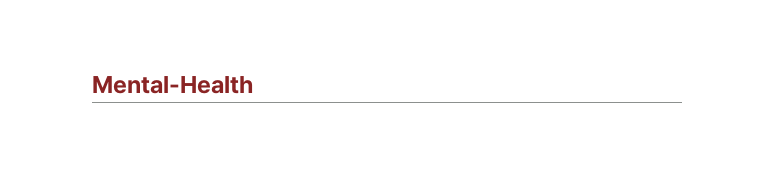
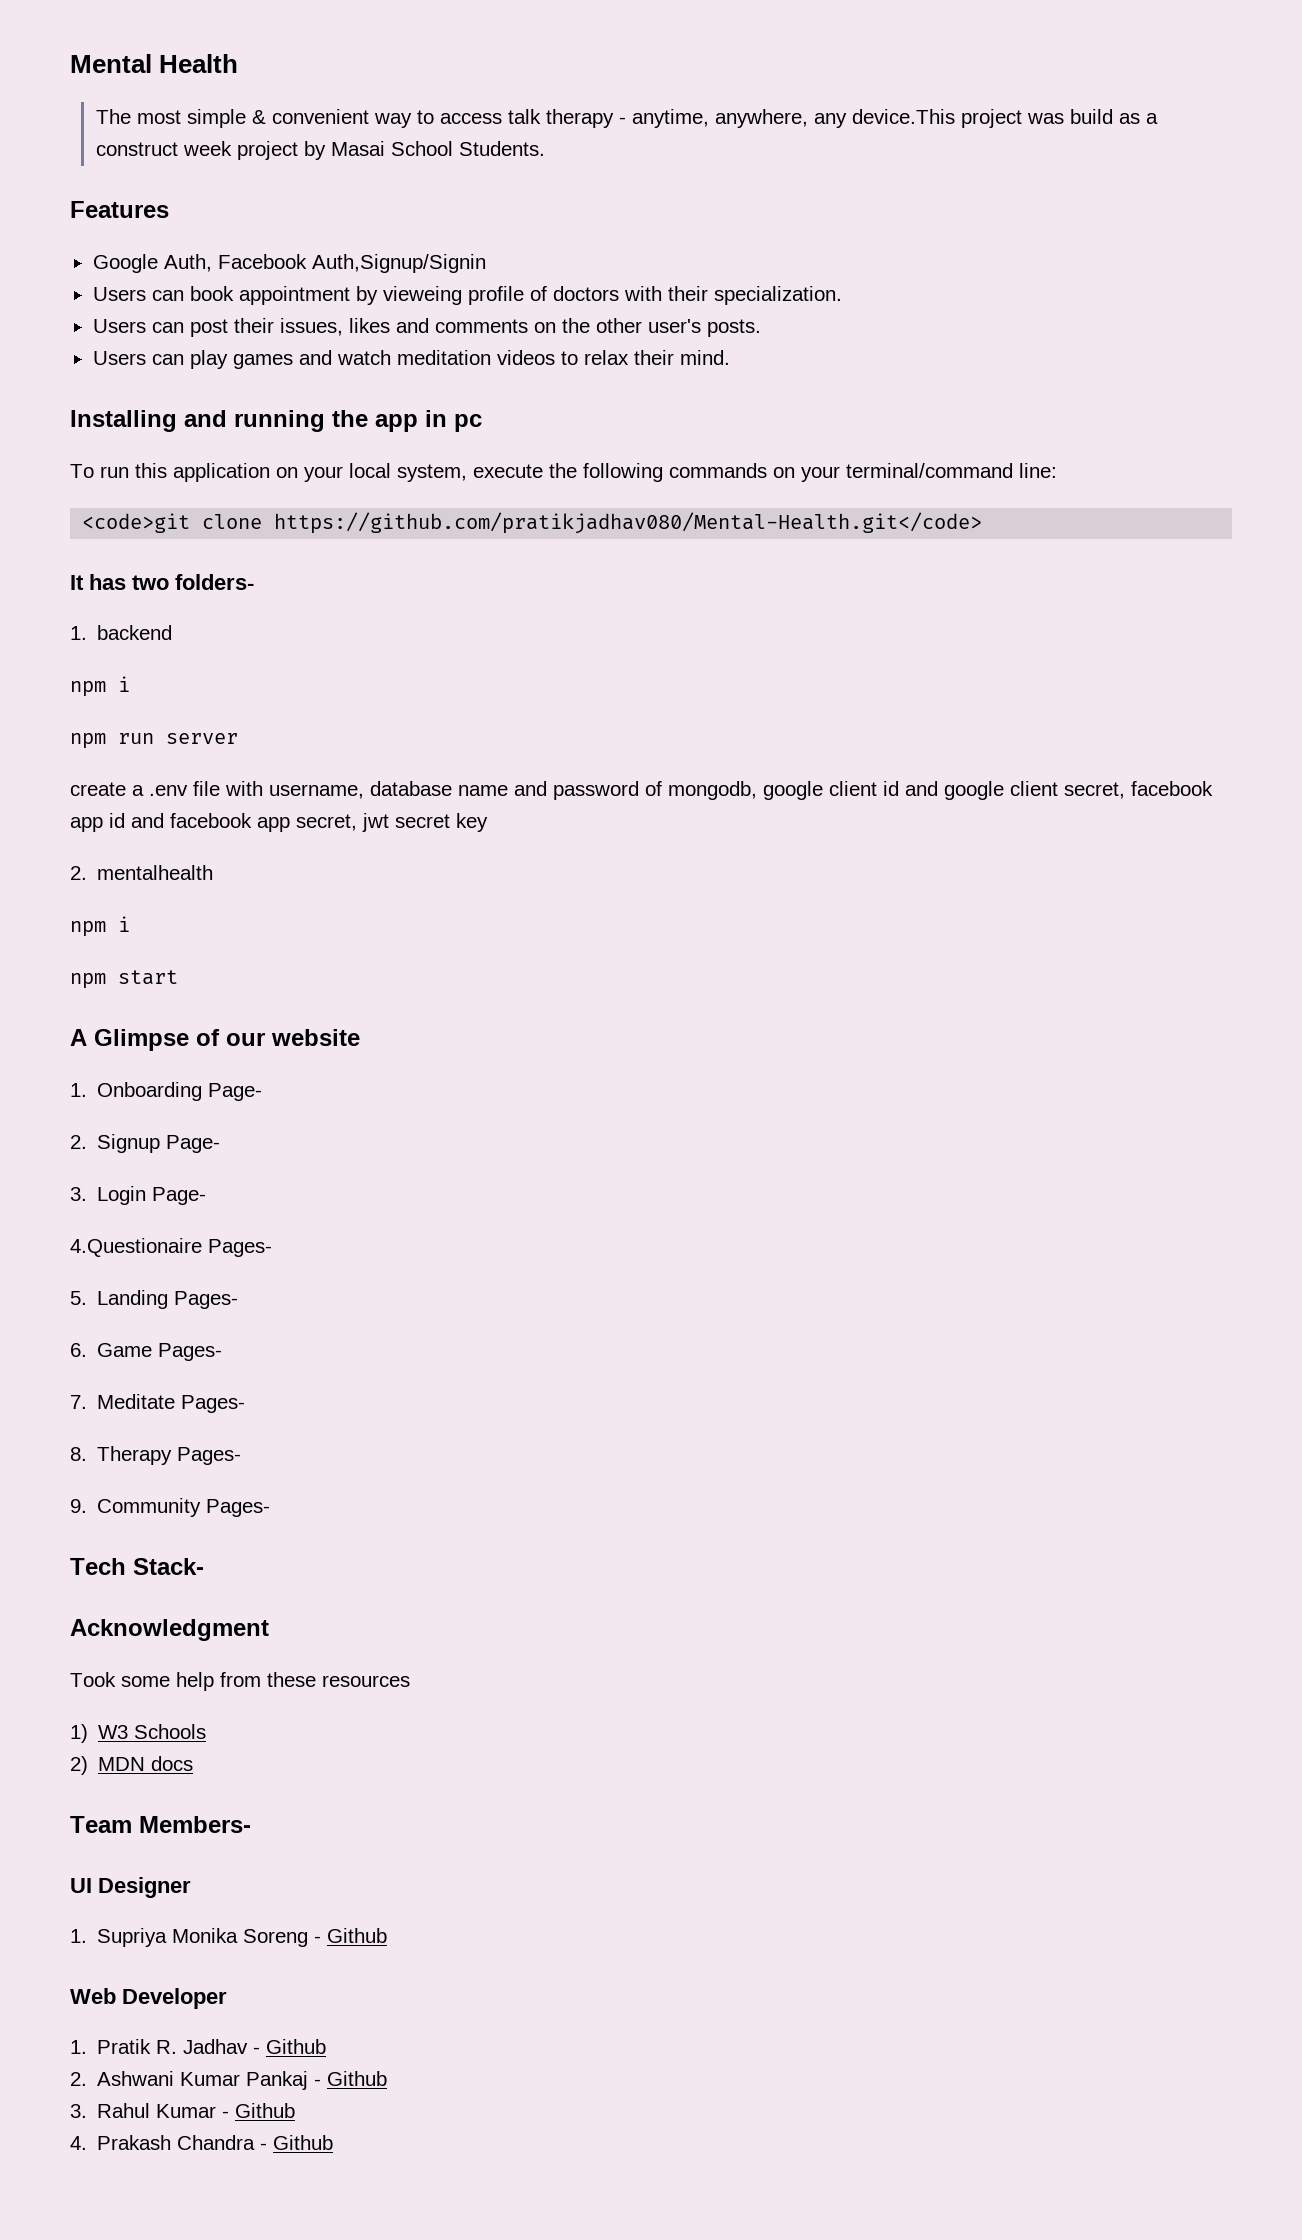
[92,76,253,94] Mental-Health -> [70,54,239,73] [95,109,1158,128] [95,141,545,160] [70,201,169,218] [92,254,486,273] [92,286,842,305] [92,318,761,337] [92,350,730,369] [70,410,482,432] [70,463,1057,482] [82,512,983,534] [70,574,254,590] [70,625,173,640] [70,676,130,697] [70,733,238,749] [70,781,1213,800] [70,813,488,832] [70,865,214,880] [70,916,130,937] [70,970,178,989] [70,1029,360,1051] [70,1082,263,1101] [70,1134,221,1153] [70,1186,207,1205] [70,1238,272,1257] [70,1290,239,1309] [70,1343,223,1361] [70,1394,246,1413] [70,1446,242,1465] [70,1498,271,1517] [70,1558,204,1575] [70,1619,269,1641] [70,1672,410,1691] [70,1724,207,1743] [70,1756,194,1775] [70,1816,251,1833] [70,1877,191,1898] [70,1928,388,1947] [70,1988,227,2009] [70,2039,327,2054] [70,2071,388,2090] [70,2103,296,2118] [70,2135,334,2150] Mental Health // The most simple & convenient way to access talk therapy - anytime, anywhere, any device.This project was build as a construct week project by Masai School Students. // Features // Google Auth, Facebook Auth,Signup/Signin // Users can book appointment by vieweing profile of doctors with their specialization. // Users can post their issues, likes and comments on the other user's posts. // Users can play games and watch meditation videos to relax their mind. // Installing and running the app in pc // To run this application on your local system, execute the following commands on your terminal/command line: // <code>git clone https://github.com/pratikjadhav080/Mental-Health.git</code> // It has two folders- // 1. backend // npm i // npm run server // create a .env file with username, database name and password of mongodb, google client id and google client secret, facebook app id and facebook app secret, jwt secret key // 2. mentalhealth // npm i // npm start // A Glimpse of our website // 1. Onboarding Page- // 2. Signup Page- // 3. Login Page- // 4.Questionaire Pages- // 5. Landing Pages- // 6. Game Pages- // 7. Meditate Pages- // 8. Therapy Pages- // 9. Community Pages- // Tech Stack- // Acknowledgment // Took some help from these resources // 1) W3 Schools // 2) MDN docs // Team Members- // UI Designer // 1. Supriya Monika Soreng - Github // Web Developer // 1. Pratik R. Jadhav - Github // 2. Ashwani Kumar Pankaj - Github // 3. Rahul Kumar - Github // 4. Prakash Chandra - Github

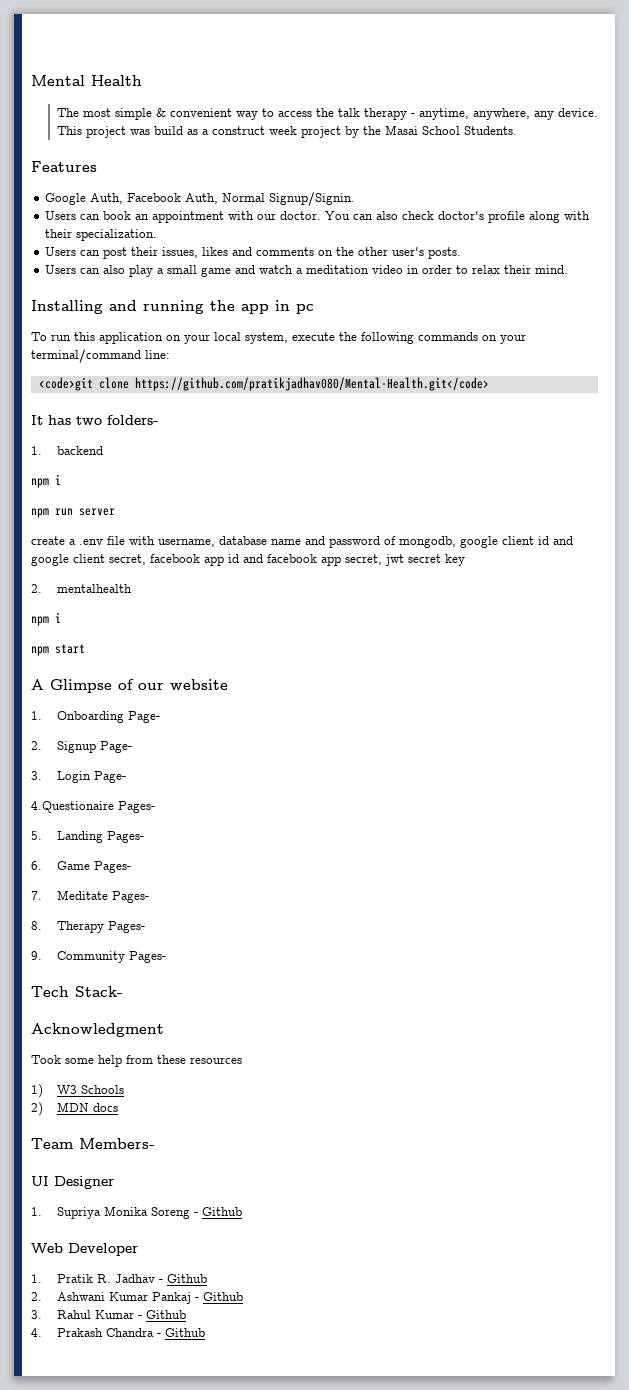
(502, 118) none -> [315,108,334,117] the
[851,109,955,124] device.This -> [557,108,598,117] [56,126,82,135] device. This
(326, 150) none -> [362,126,381,135] the
[311,254,486,273] Auth,Signup/Signin -> [185,192,356,206] Auth, Normal Signup/Signin.
[238,286,619,305] appointment by vieweing profile of doctors -> [135,211,561,223] an appointment with our doctor. You can also check doctor's profile along
[189,350,555,369] play games and watch meditation videos -> [103,265,453,277] also play a small game and watch a meditation video in order

